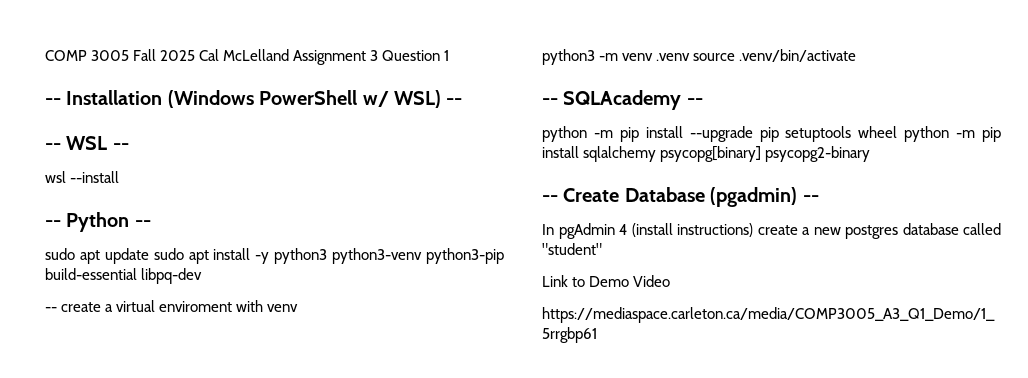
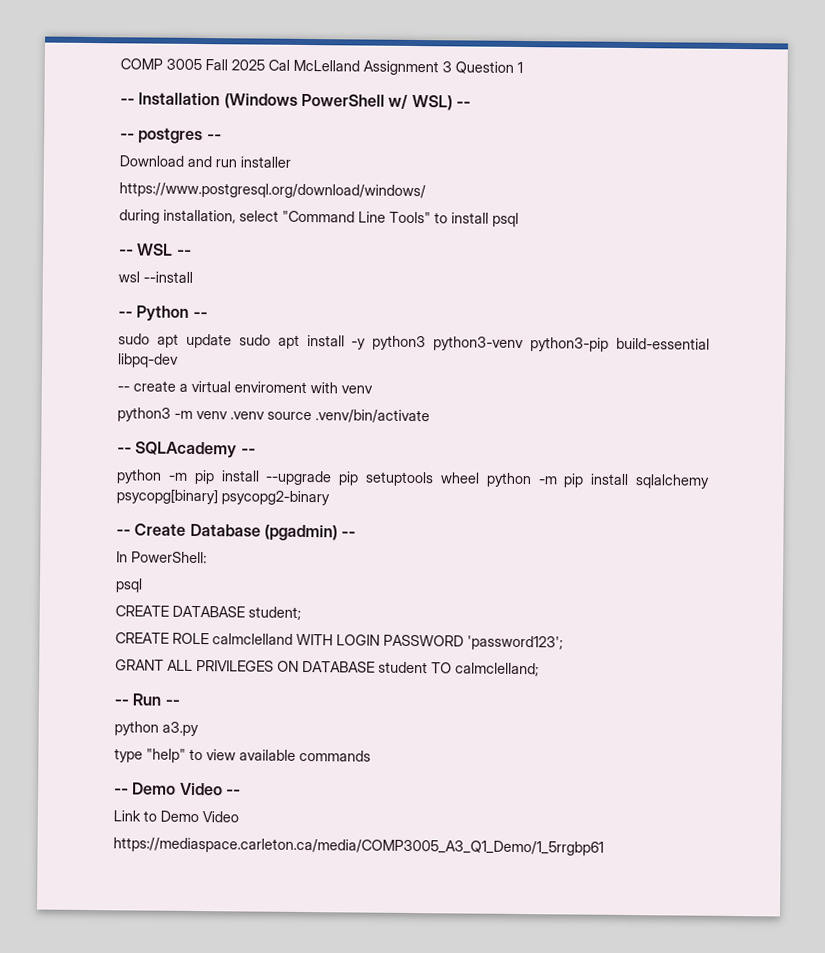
(463, 101) none -> [120,127,222,145] [119,155,291,168] [119,182,426,200] [119,209,519,227] // -- postgres -- // Download and run installer // https://www.postgresql.org/download/windows/ // during installation, select "Command Line Tools" to install psql
[558,223,1001,239] [542,243,602,255] pgAdmin 4 (install instructions) create a new postgres database called "student" -> [131,551,207,564] [115,578,143,593] [115,605,301,620] [115,632,563,651] [115,659,539,677] [114,693,180,706] [114,721,199,737] [114,748,371,763] [114,782,241,796] PowerShell: // psql // CREATE DATABASE student; // CREATE ROLE calmclelland WITH LOGIN PASSWORD 'password123'; // GRANT ALL PRIVILEGES ON DATABASE student TO calmclelland; // -- Run -- // python a3.py // type "help" to view available commands // -- Demo Video --

